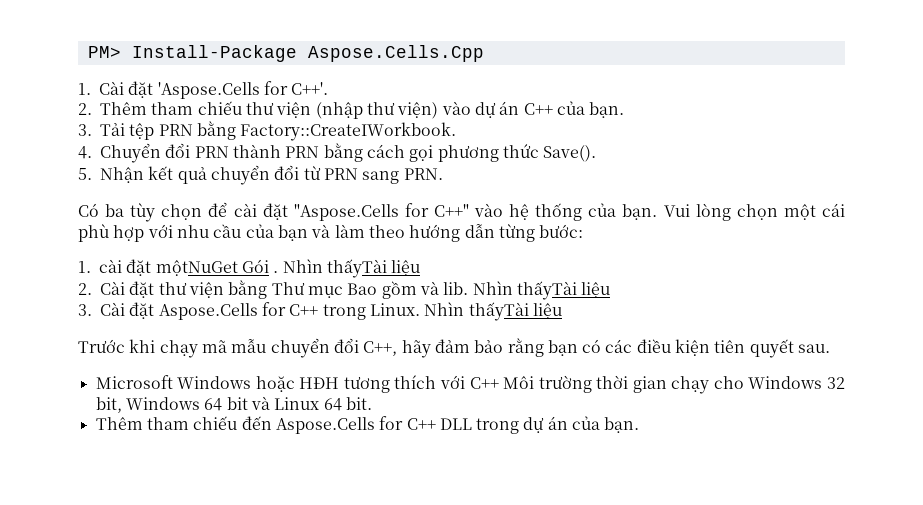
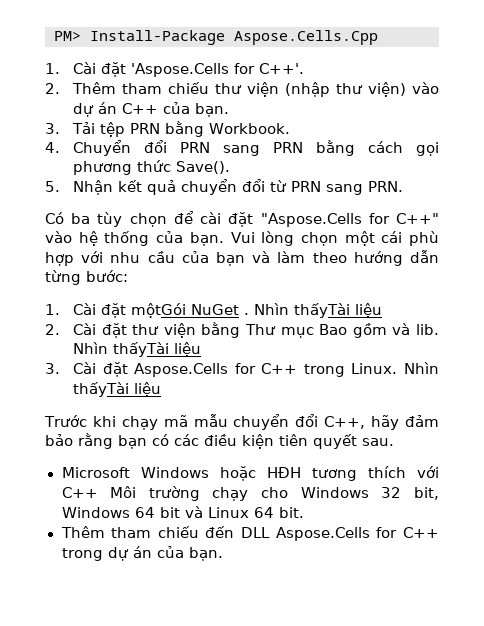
[240,122,457,141] Factory::CreateIWorkbook. -> [209,123,291,134] Workbook.
[232,144,281,158] thành -> [223,145,261,156] sang
[99,259,269,276] cài đặt mộtNuGet Gói -> [73,303,240,318] Cài đặt mộtGói NuGet
[596,375,667,393] thời gian -> (200, 493) none
[275,416,472,434] Aspose.Cells for C++ DLL -> [241,527,439,541] DLL Aspose.Cells for C++

